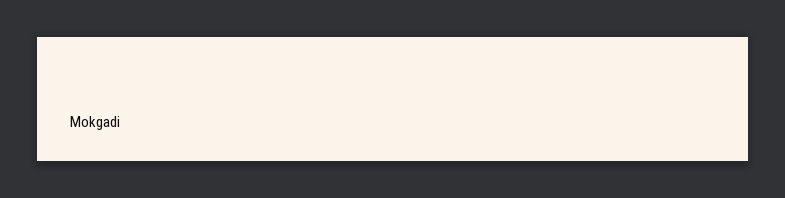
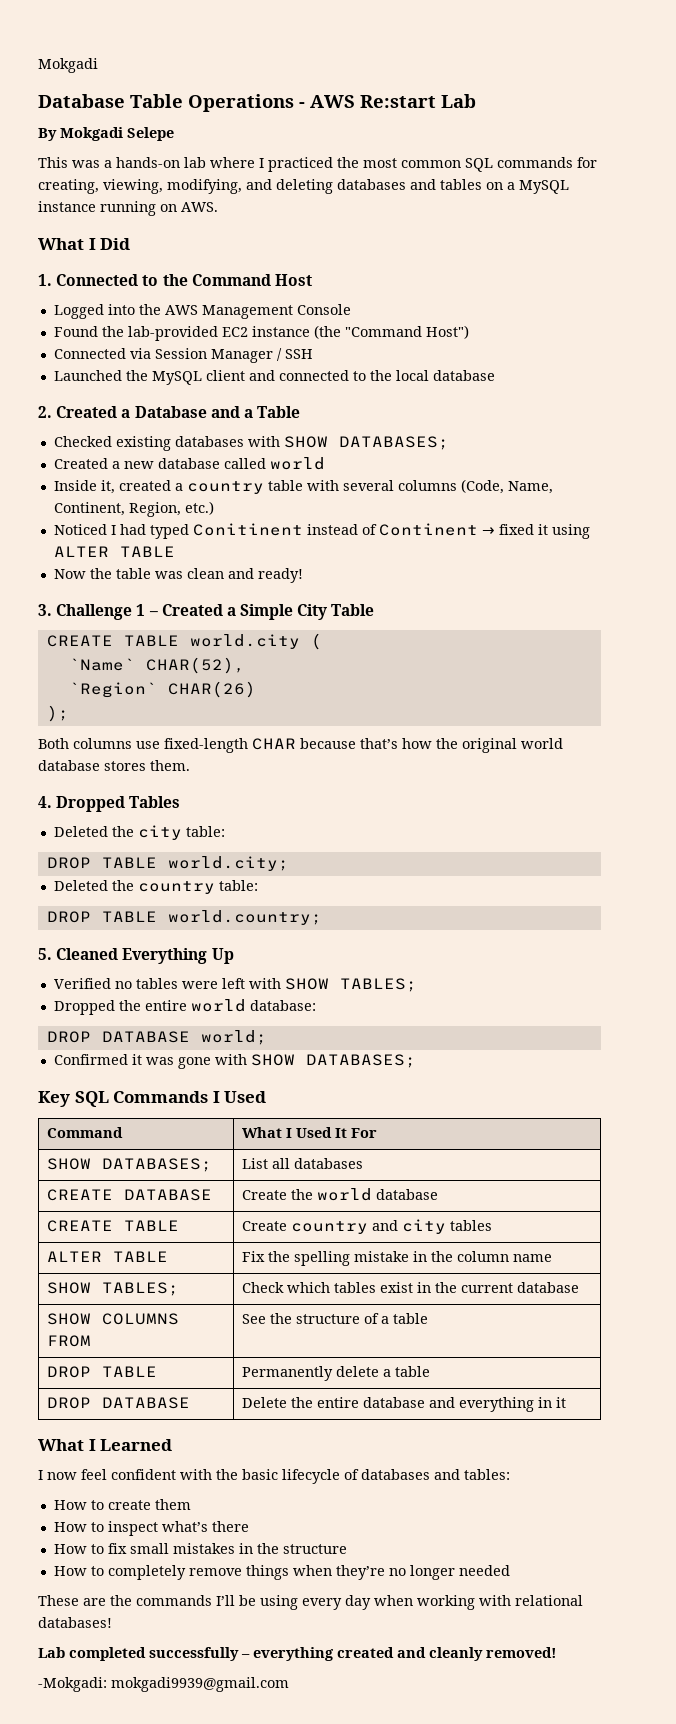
[70,116,120,130] Mokgadi -> [38,58,98,73] [38,94,476,112] [38,127,174,141] [38,157,597,172] [38,179,569,194] [38,201,218,216] [38,238,131,250] [38,274,312,286] [53,304,351,319] [53,325,469,341] [53,348,313,363] [53,370,495,385] [38,406,301,418] [53,436,449,451] [53,457,325,470] [53,479,553,494] [53,501,214,517] [53,523,590,539] [53,546,175,557] [53,568,303,583] [38,604,375,620] [46,633,322,650] [68,657,245,674] [68,681,256,698] [46,705,69,722] [38,738,563,753] [38,760,190,771] [38,796,181,812] [53,825,225,840] [46,856,289,871] [53,880,258,894] [46,910,322,925] [38,948,234,964] [53,978,417,992] [53,999,316,1015] [46,1030,267,1045] [53,1054,416,1069] [38,1091,267,1107] [46,1127,123,1138] [241,1127,377,1138] [46,1158,212,1172] [241,1158,363,1169] [46,1189,212,1201] [241,1188,438,1201] [46,1220,179,1232] [241,1219,492,1234] [46,1251,168,1262] [241,1251,552,1266] [46,1282,179,1296] [241,1282,579,1293] [46,1313,179,1325] [46,1335,91,1347] [241,1313,428,1324] [46,1366,157,1378] [241,1366,430,1381] [46,1397,190,1409] [241,1397,566,1412] [38,1439,173,1451] [38,1469,510,1484] [53,1499,191,1510] [53,1521,249,1536] [53,1543,347,1554] [53,1565,510,1580] [38,1595,583,1610] [38,1617,112,1628] [38,1647,557,1661] [38,1677,289,1692] Mokgadi // Database Table Operations - AWS Re:start Lab // By Mokgadi Selepe // This was a hands-on lab where I practiced the most common SQL commands for creating, viewing, modifying, and deleting databases and tables on a MySQL instance running on AWS. // What I Did // 1. Connected to the Command Host // Logged into the AWS Management Console // Found the lab-provided EC2 instance (the "Command Host") // Connected via Session Manager / SSH // Launched the MySQL client and connected to the local database // 2. Created a Database and a Table // Checked existing databases with SHOW DATABASES; // Created a new database called world // Inside it, created a country table with several columns (Code, Name, Continent, Region, etc.) // Noticed I had typed Conitinent instead of Continent → fixed it using ALTER TABLE // Now the table was clean and ready! // 3. Challenge 1 – Created a Simple City Table // CREATE TABLE world.city ( // `Name` CHAR(52), // `Region` CHAR(26) // ); // Both columns use fixed-length CHAR because that’s how the original world database stores them. // 4. Dropped Tables // Deleted the city table: // DROP TABLE world.city; // Deleted the country table: // DROP TABLE world.country; // 5. Cleaned Everything Up // Verified no tables were left with SHOW TABLES; // Dropped the entire world database: // DROP DATABASE world; // Confirmed it was gone with SHOW DATABASES; // Key SQL Commands I Used // Command | What I Used It For // SHOW DATABASES; | List all databases // CREATE DATABASE | Create the world database // CREATE TABLE | Create country and city tables // ALTER TABLE | Fix the spelling mistake in the column name // SHOW TABLES; | Check which tables exist in the current database // SHOW COLUMNS FROM | See the structure of a table // DROP TABLE | Permanently delete a table // DROP DATABASE | Delete the entire database and everything in it // What I Learned // I now feel confident with the basic lifecycle of databases and tables: // How to create them // How to inspect what’s there // How to fix small mistakes in the structure // How to completely remove things when they’re no longer needed // These are the commands I’ll be using every day when working with relational databases! // Lab completed successfully – everything created and cleanly removed! // -Mokgadi: mokgadi9939@gmail.com

